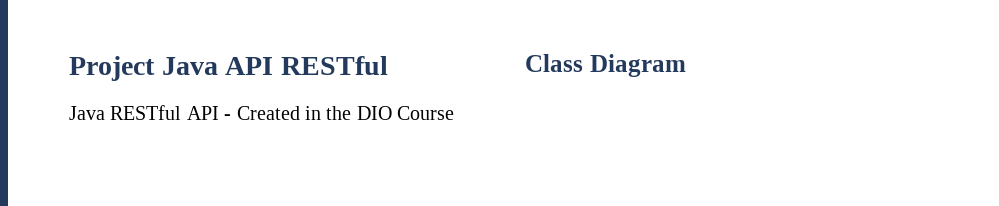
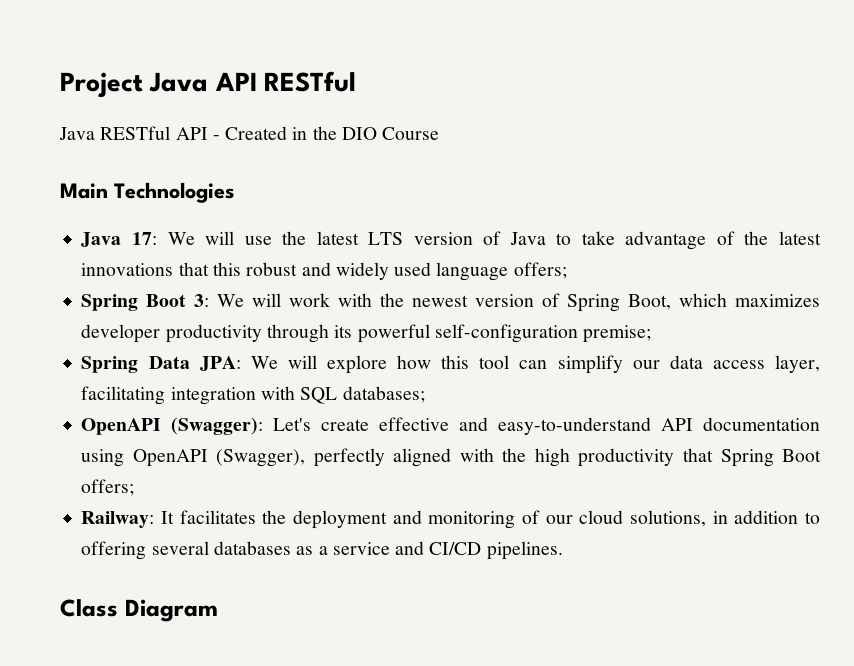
(455, 113) none -> [60,182,234,203] [81,231,821,250] [81,262,567,281] [81,293,820,312] [81,324,652,343] [81,355,820,374] [81,386,425,405] [81,417,821,435] [81,448,821,467] [81,479,135,496] [81,510,820,529] [81,541,563,560] // Main Technologies // Java 17: We will use the latest LTS version of Java to take advantage of the latest innovations that this robust and widely used language offers; // Spring Boot 3: We will work with the newest version of Spring Boot, which maximizes developer productivity through its powerful self-configuration premise; // Spring Data JPA: We will explore how this tool can simplify our data access layer, facilitating integration with SQL databases; // OpenAPI (Swagger): Let's create effective and easy-to-understand API documentation using OpenAPI (Swagger), perfectly aligned with the high productivity that Spring Boot offers; // Railway: It facilitates the deployment and monitoring of our cloud solutions, in addition to offering several databases as a service and CI/CD pipelines.

